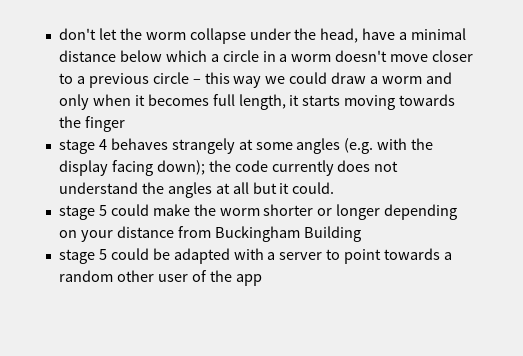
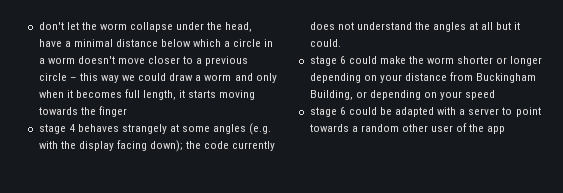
[98,205,107,216] 5 -> [339,56,346,64] 6
[303,226,361,242] [58,249,107,264] Building // stage 5 -> [309,90,496,100] [309,107,346,117] Building, or depending on your speed // stage 6

